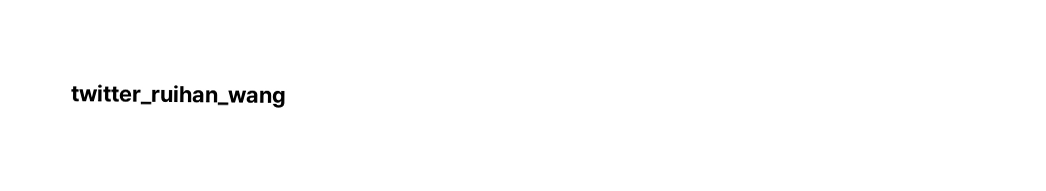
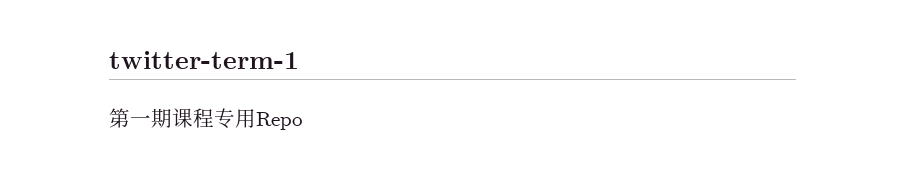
[70,84,287,108] twitter_ruihan_wang -> [109,51,299,69] [109,108,303,130] twitter-term-1 // 第一期课程专用Repo

